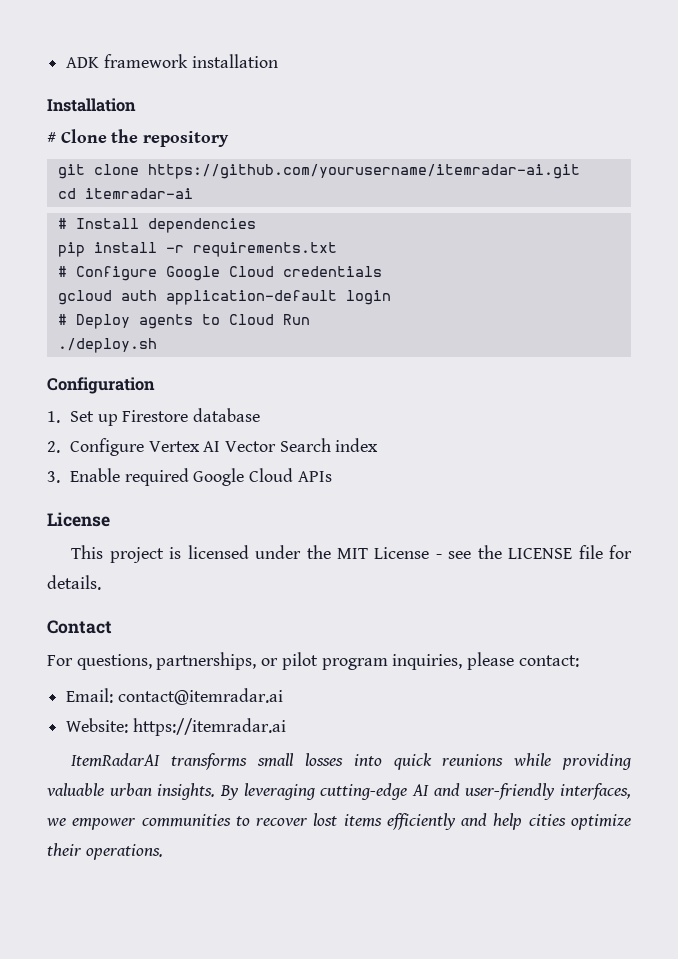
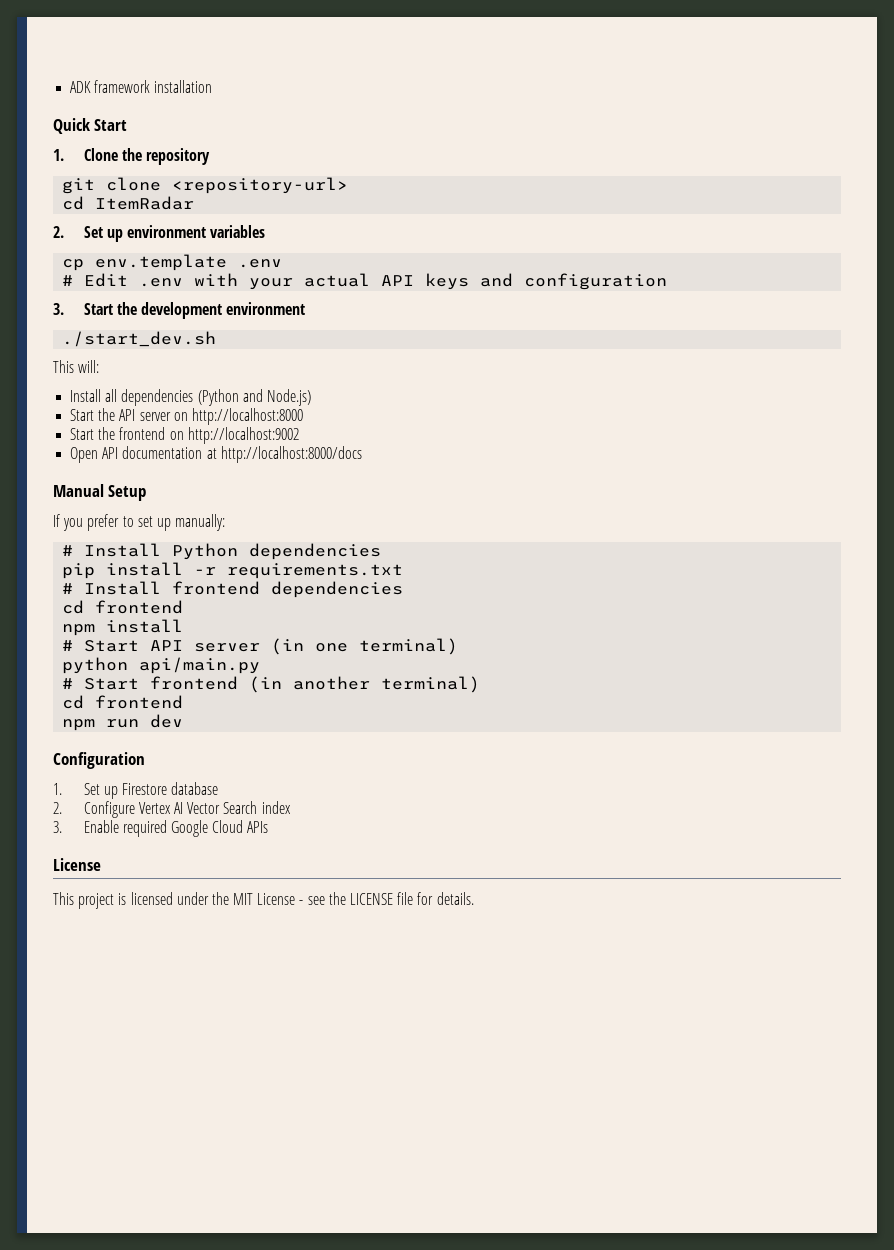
[47,98,136,112] [47,132,56,143] Installation // # -> [53,118,128,134] [53,149,64,161] Quick Start // 1.
[147,164,580,179] [57,188,193,199] [57,218,139,229] https://github.com/yourusername/itemradar-ai.git // cd itemradar-ai // # Install -> [172,177,349,194] [62,196,195,210] [53,225,266,242] [62,254,283,271] [62,273,668,290] [53,302,306,319] [62,331,217,347] [53,360,100,373] [70,389,311,406] [70,408,303,425] [70,427,299,444] [70,446,362,463] [53,484,147,501] [53,514,226,531] [62,543,239,560] <repository-url> // cd ItemRadar // 2. Set up environment variables // cp env.template .env // # Edit .env with your actual API keys and configuration // 3. Start the development environment // ./start_dev.sh // This will: // Install all dependencies (Python and Node.js) // Start the API server on http://localhost:8000 // Start the frontend on http://localhost:9002 // Open API documentation at http://localhost:8000/docs // Manual Setup // If you prefer to set up manually: // # Install Python
[75,266,382,281] [57,290,391,305] [57,314,310,329] [57,338,157,353] Configure Google Cloud credentials // gcloud auth application-default login // # Deploy agents to Cloud Run // ./deploy.sh -> [84,581,404,598] [62,600,184,614] [62,619,184,636] [62,638,459,655] [62,657,261,674] [62,676,481,693] [62,695,184,709] [62,714,184,731] Install frontend dependencies // cd frontend // npm install // # Start API server (in one terminal) // python api/main.py // # Start frontend (in another terminal) // cd frontend // npm run dev
[47,620,112,634] [47,652,579,670] [66,688,283,705] [66,718,286,736] [71,753,631,770] [47,783,631,800] [46,813,631,830] [47,843,163,860] // Contact // For questions, partnerships, or pilot program inquiries, please contact: // Email: contact@itemradar.ai // Website: https://itemradar.ai // ItemRadarAI transforms small losses into quick reunions while providing valuable urban insights. By leveraging cutting-edge AI and user-friendly interfaces, we empower communities to recover lost items efficiently and help cities optimize their operations. -> (474, 898) none

